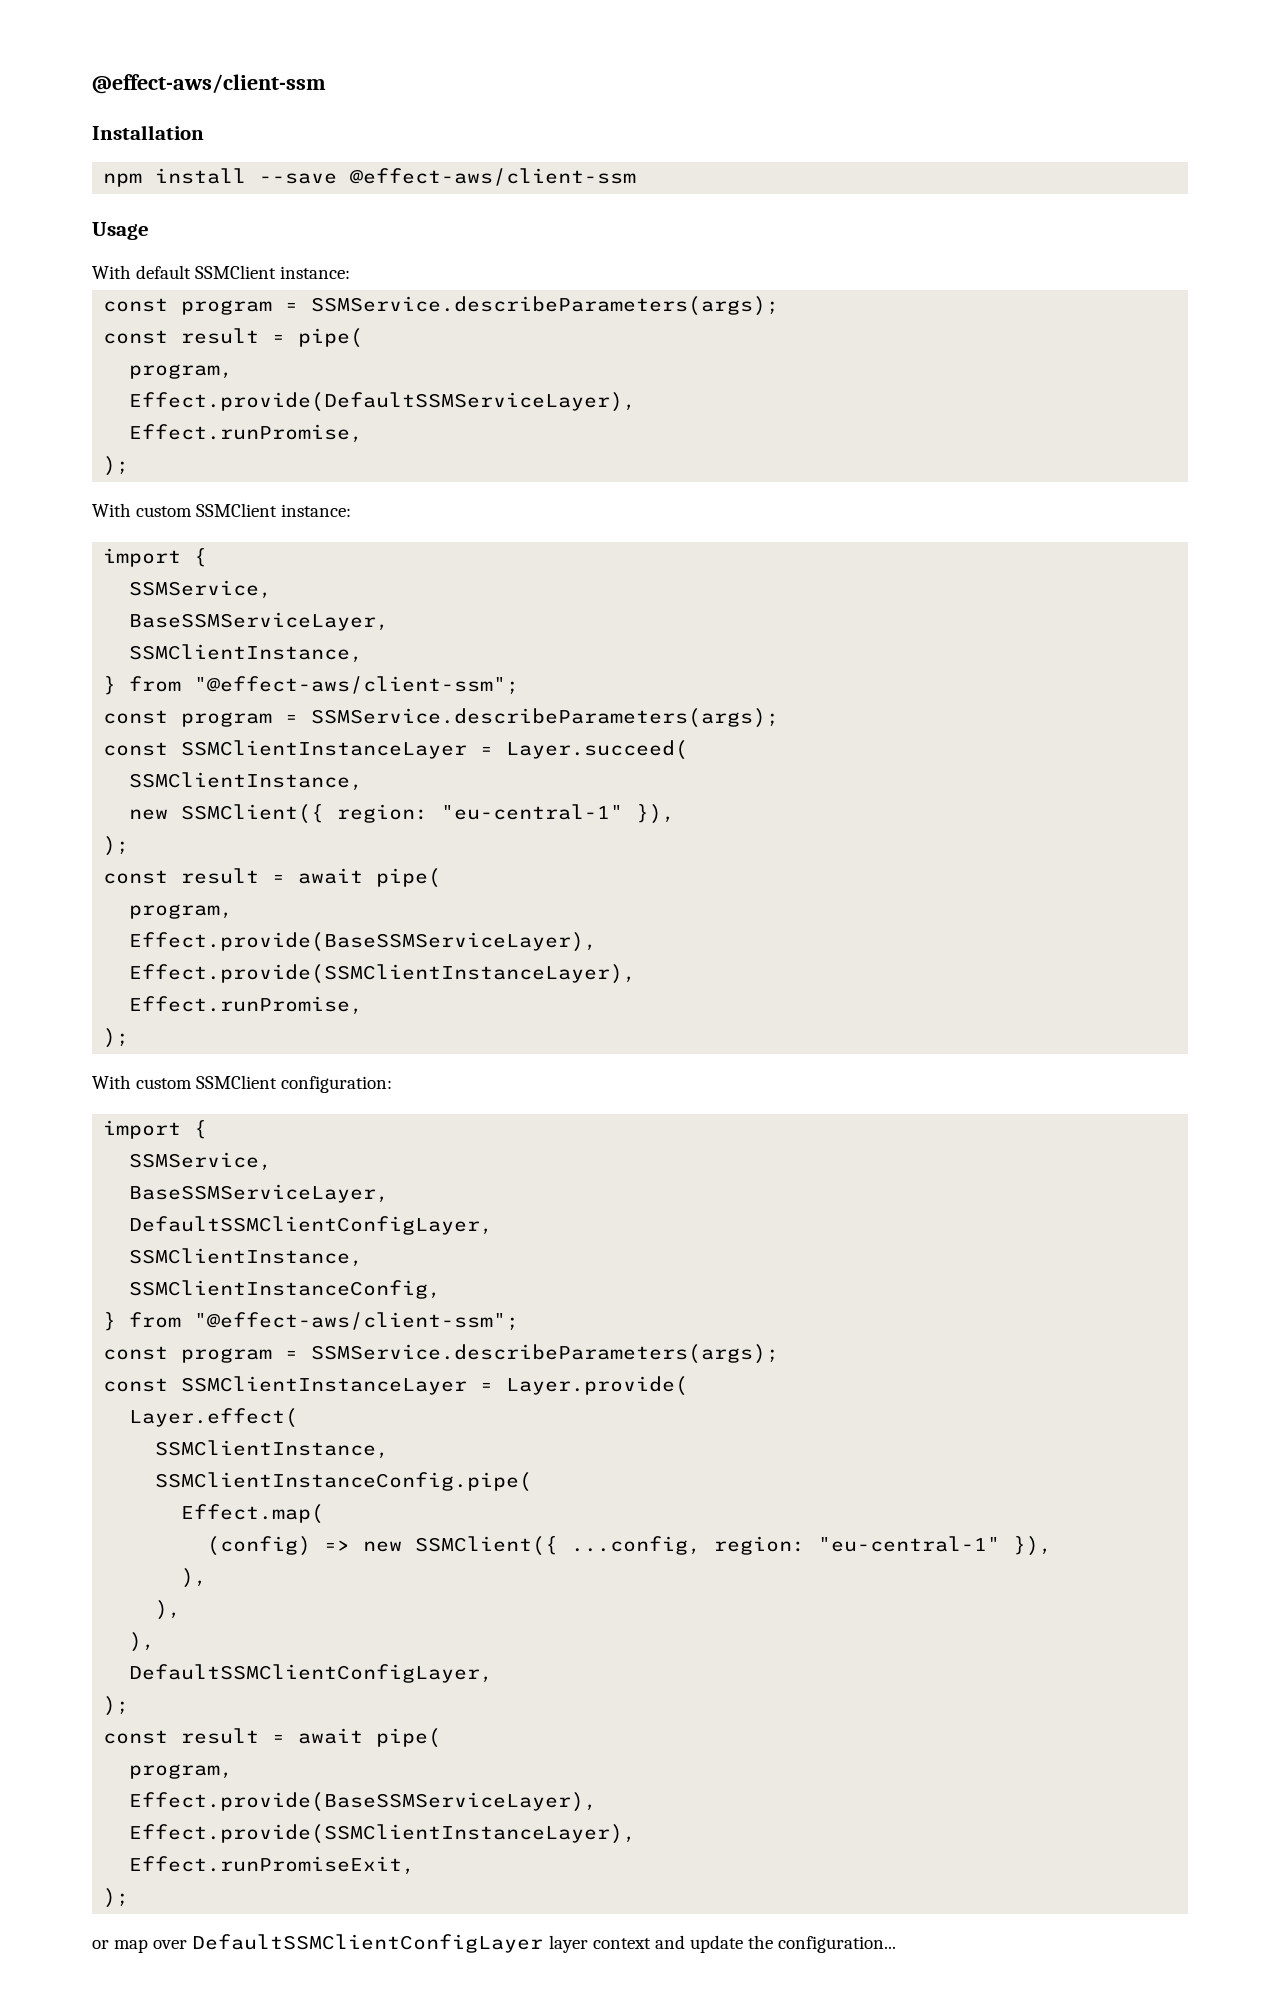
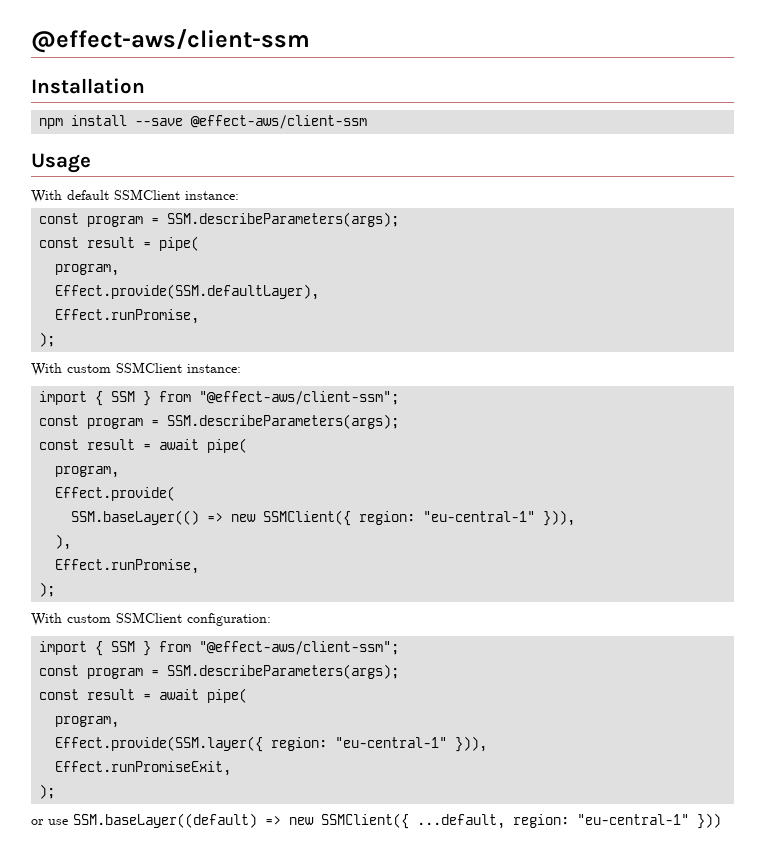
[311,296,780,316] SSMService.describeParameters(args); -> [167,212,400,227] SSM.describeParameters(args);
[129,392,637,412] Effect.provide(DefaultSSMServiceLayer), -> [55,284,320,300] Effect.provide(SSM.defaultLayer),
[129,580,273,599] [129,612,390,631] [129,644,364,663] [103,676,520,695] [103,708,780,728] [103,740,689,760] [129,772,364,791] [129,804,676,824] [103,836,130,856] [103,868,442,888] [129,904,234,919] [129,932,598,952] [129,964,637,984] // SSMService, // BaseSSMServiceLayer, // SSMClientInstance, // } from "@effect-aws/client-ssm"; // const program = SSMService.describeParameters(args); // const SSMClientInstanceLayer = Layer.succeed( // SSMClientInstance, // new SSMClient({ region: "eu-central-1" }), // ); // const result = await pipe( // program, // Effect.provide(BaseSSMServiceLayer), // Effect.provide(SSMClientInstanceLayer), -> [111,391,400,406] [39,414,400,429] [39,438,248,453] [55,466,120,478] [55,486,176,501] [71,510,576,526] [55,534,72,550] SSM } from "@effect-aws/client-ssm"; // const program = SSM.describeParameters(args); // const result = await pipe( // program, // Effect.provide( // SSM.baseLayer(() => new SSMClient({ region: "eu-central-1" })), // ),
[129,1152,273,1171] [129,1184,390,1203] [129,1216,494,1235] [129,1248,364,1267] [129,1280,442,1299] [103,1312,520,1331] [103,1344,780,1364] [103,1376,689,1396] [129,1408,299,1428] [155,1440,390,1459] [155,1472,533,1492] [181,1504,325,1524] [207,1536,1053,1556] [181,1568,208,1588] [155,1600,182,1620] [129,1632,156,1652] [129,1664,494,1683] [103,1696,130,1716] [103,1728,442,1748] [129,1764,234,1779] [129,1792,598,1812] [129,1824,637,1844] // SSMService, // BaseSSMServiceLayer, // DefaultSSMClientConfigLayer, // SSMClientInstance, // SSMClientInstanceConfig, // } from "@effect-aws/client-ssm"; // const program = SSMService.describeParameters(args); // const SSMClientInstanceLayer = Layer.provide( // Layer.effect( // SSMClientInstance, // SSMClientInstanceConfig.pipe( // Effect.map( // (config) => new SSMClient({ ...config, region: "eu-central-1" }), // ), // ), // ), // DefaultSSMClientConfigLayer, // ); // const result = await pipe( // program, // Effect.provide(BaseSSMServiceLayer), // Effect.provide(SSMClientInstanceLayer), -> [111,641,400,656] [39,664,400,679] [39,688,248,703] [55,716,120,728] [55,736,488,752] SSM } from "@effect-aws/client-ssm"; // const program = SSM.describeParameters(args); // const result = await pipe( // program, // Effect.provide(SSM.layer({ region: "eu-central-1" })),
[114,1934,897,1953] map over DefaultSSMClientConfigLayer layer context and update the configuration... -> [48,813,721,829] use SSM.baseLayer((default) => new SSMClient({ ...default, region: "eu-central-1" }))

